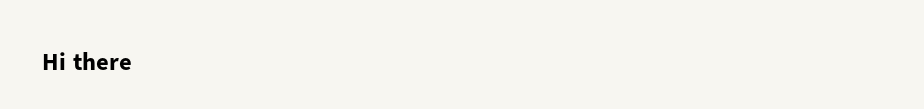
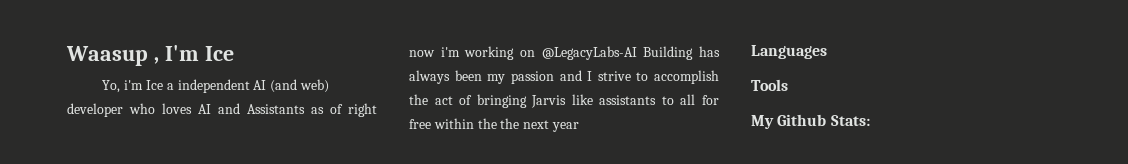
[42,52,132,70] Hi there -> [66,45,234,66] [102,79,329,93] [67,103,377,117] [409,46,720,60] [409,70,719,84] [409,94,719,108] [409,118,579,132] [751,45,827,59] [751,79,788,91] [751,114,870,129] Waasup , I'm Ice // Yo, i'm Ice a independent AI (and web) developer who loves AI and Assistants as of right now i'm working on @LegacyLabs-AI Building has always been my passion and I strive to accomplish the act of bringing Jarvis like assistants to all for free within the the next year // Languages // Tools // My Github Stats:

